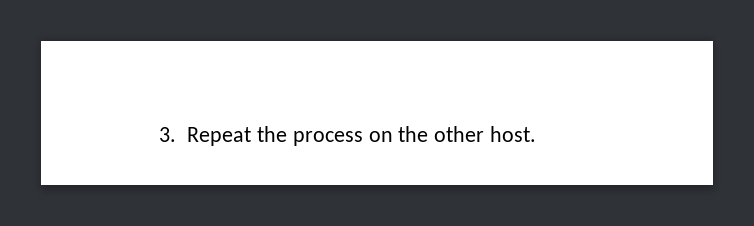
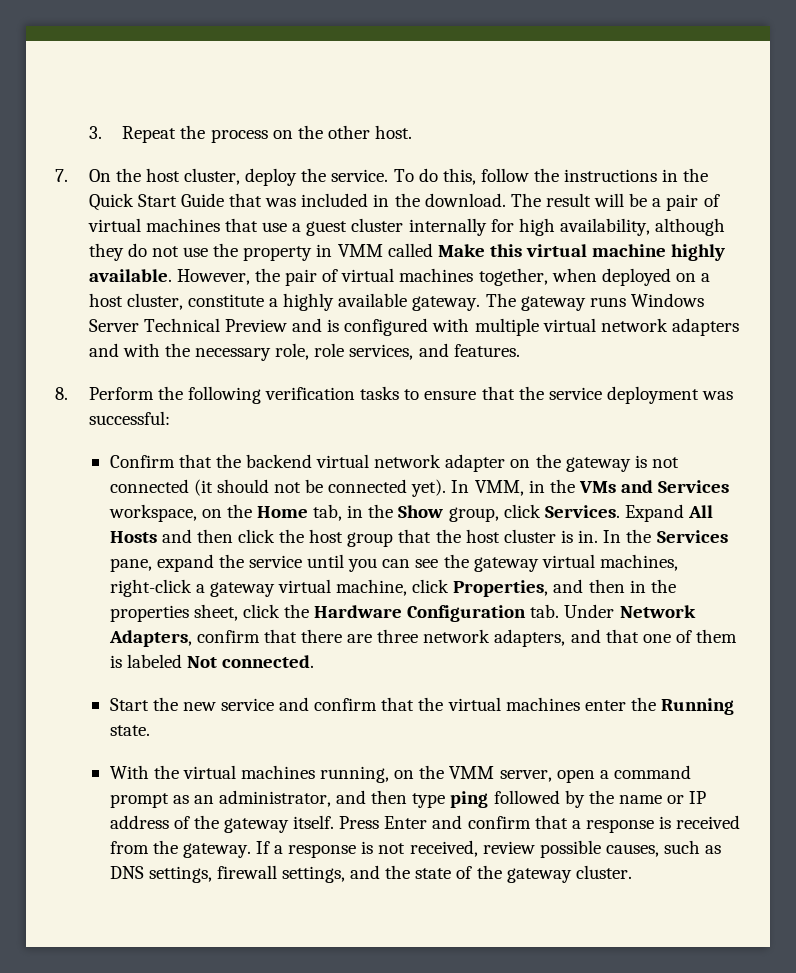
(536, 134) none -> [55,168,709,186] [88,193,720,211] [87,218,726,236] [88,243,726,261] [88,268,711,286] [88,293,704,311] [88,318,739,336] [88,343,520,361] [55,386,734,404] [88,411,170,425] [109,454,679,472] [109,479,730,497] [108,504,714,522] [109,529,728,547] [109,554,678,572] [109,579,676,597] [109,604,696,622] [108,629,738,647] [109,654,314,668] [109,697,735,715] [109,725,150,736] [109,765,691,783] [109,790,707,808] [109,815,741,833] [109,840,722,858] [109,865,632,883] // 7. On the host cluster, deploy the service. To do this, follow the instructions in the Quick Start Guide that was included in the download. The result will be a pair of virtual machines that use a guest cluster internally for high availability, although they do not use the property in VMM called Make this virtual machine highly available. However, the pair of virtual machines together, when deployed on a host cluster, constitute a highly available gateway. The gateway runs Windows Server Technical Preview and is configured with multiple virtual network adapters and with the necessary role, role services, and features. // 8. Perform the following verification tasks to ensure that the service deployment was successful: // Confirm that the backend virtual network adapter on the gateway is not connected (it should not be connected yet). In VMM, in the VMs and Services workspace, on the Home tab, in the Show group, click Services. Expand All Hosts and then click the host group that the host cluster is in. In the Services pane, expand the service until you can see the gateway virtual machines, right-click a gateway virtual machine, click Properties, and then in the properties sheet, click the Hardware Configuration tab. Under Network Adapters, confirm that there are three network adapters, and that one of them is labeled Not connected. // Start the new service and confirm that the virtual machines enter the Running state. // With the virtual machines running, on the VMM server, open a command prompt as an administrator, and then type ping followed by the name or IP address of the gateway itself. Press Enter and confirm that a response is received from the gateway. If a response is not received, review possible causes, such as DNS settings, firewall settings, and the state of the gateway cluster.

